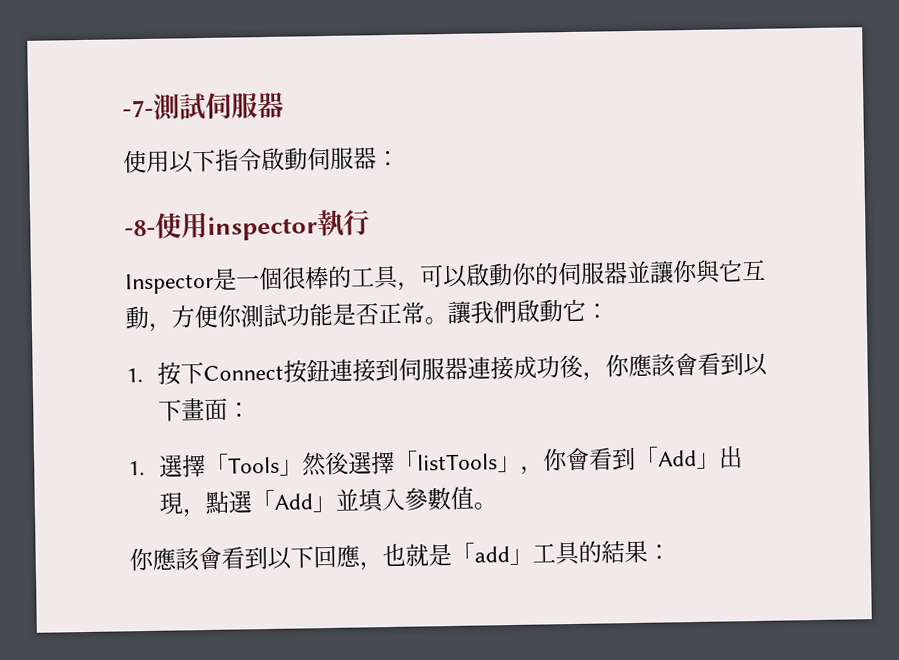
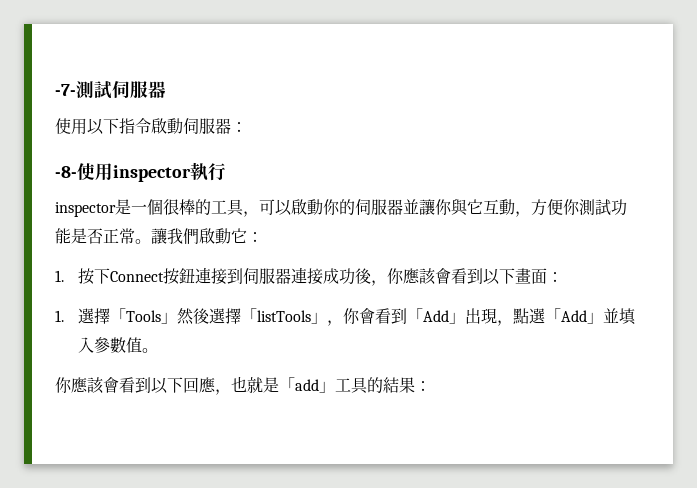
[125,272,214,295] Inspector -> [55,202,116,217] inspector

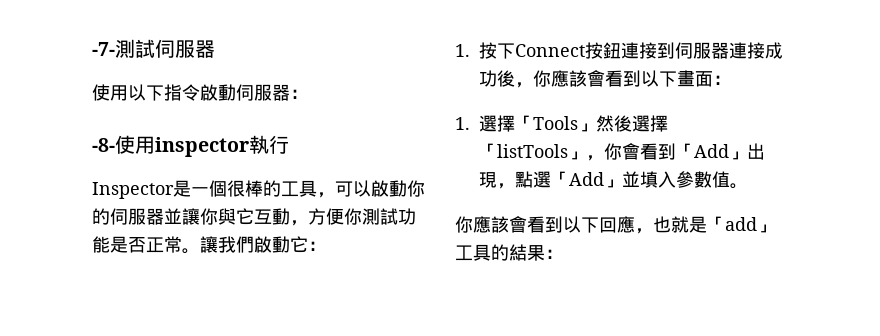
[55,202,116,217] inspector -> [92,182,174,199] Inspector

